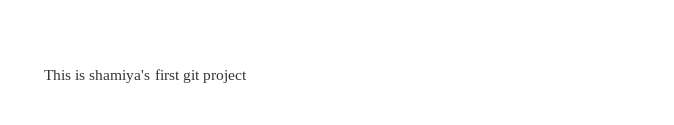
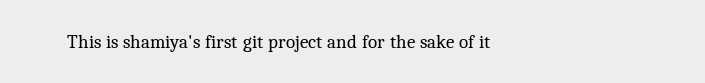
(247, 76) none -> [326,34,492,48] and for the sake of it

